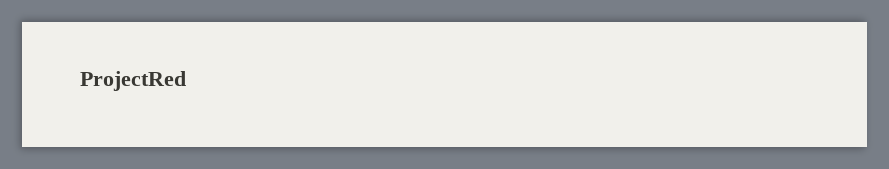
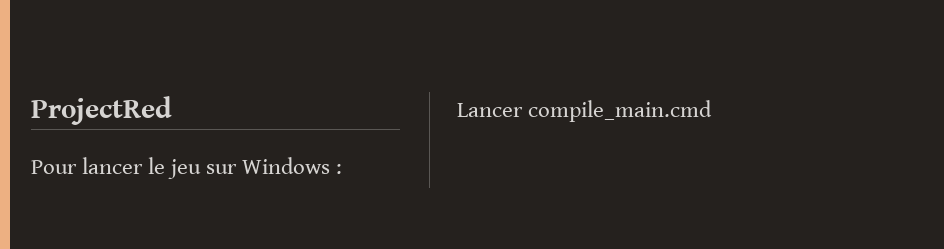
(186, 81) none -> [31,157,343,179] [457,100,713,122] // Pour lancer le jeu sur Windows : Lancer compile_main.cmd

